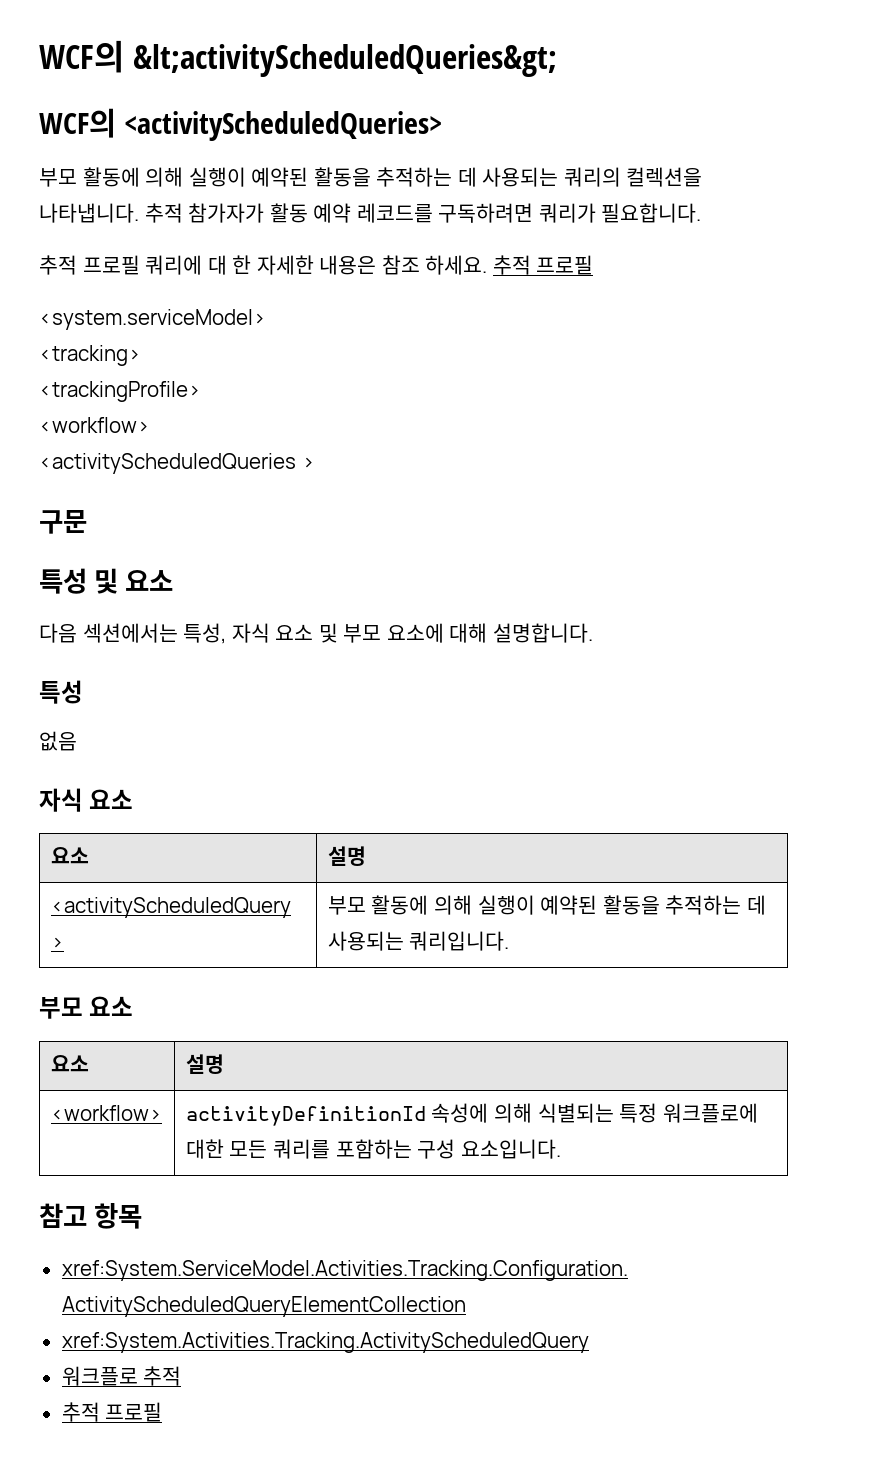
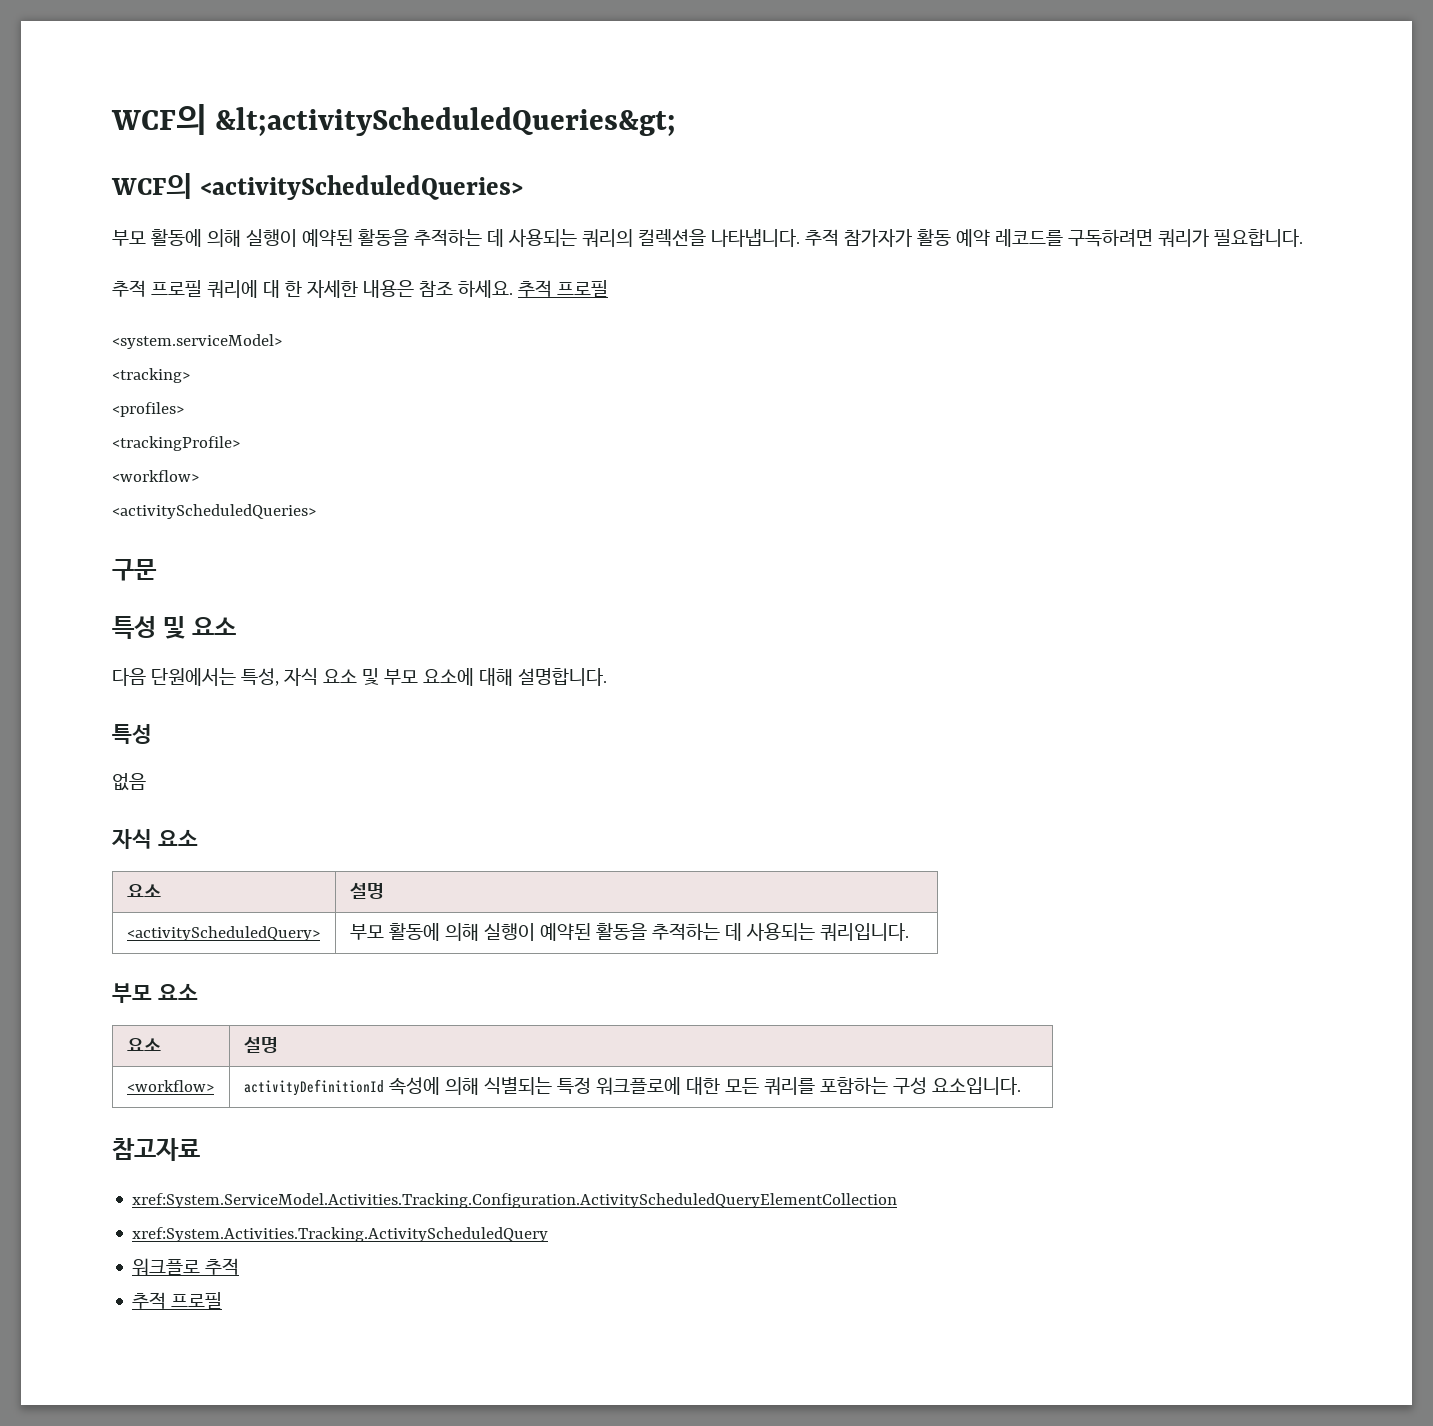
(141, 355) none -> [112,402,184,417] // <profiles>
[39,453,315,474] <activityScheduledQueries > -> [112,504,316,519] <activityScheduledQueries>
[82,623,178,643] 섹션에서는 -> [150,668,236,686] 단원에서는
[50,897,291,918] [50,937,64,949] <activityScheduledQuery > -> [126,926,320,941] <activityScheduledQuery>
[39,1203,143,1229] 참고 항목 -> [112,1138,200,1161] 참고자료

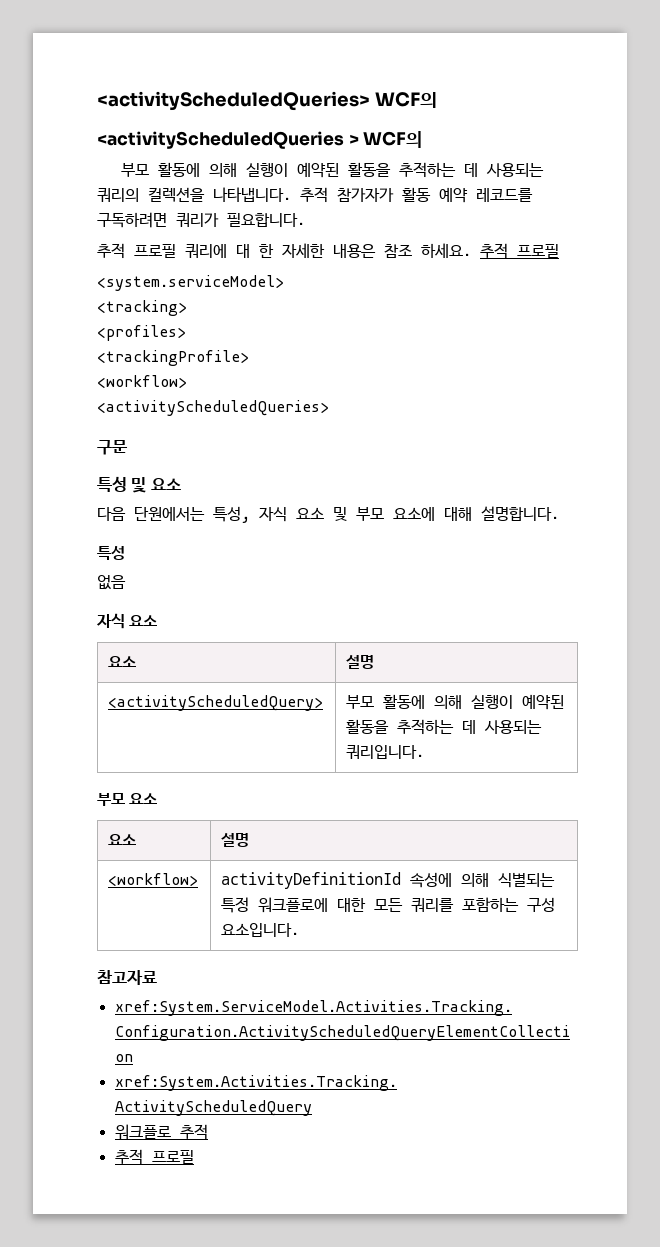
[111,104,677,136] [111,173,523,200] WCF의 &lt;activityScheduledQueries&gt; // WCF의 <activityScheduledQueries> -> [97,91,437,111] [97,131,423,149] <activityScheduledQueries> WCF의 // <activityScheduledQueries > WCF의

